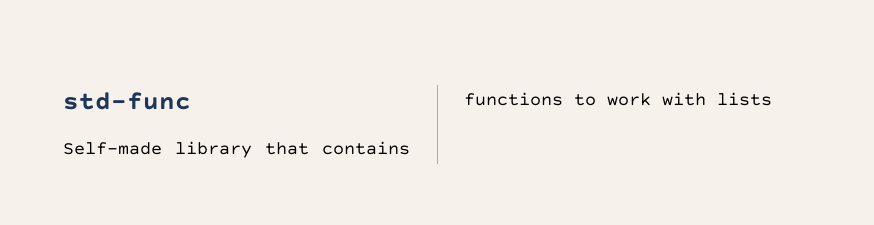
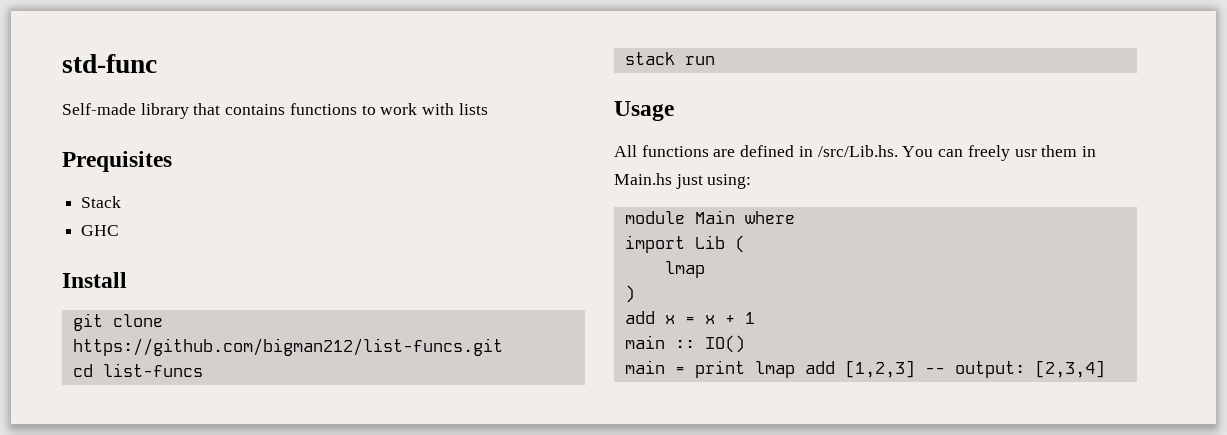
(772, 99) none -> [62,151,172,172] [81,196,122,208] [81,225,120,236] [62,272,127,288] [72,313,163,331] [72,338,503,356] [72,363,203,377] [624,52,715,65] [614,101,674,121] [614,145,1096,161] [614,173,752,189] [624,210,795,224] [624,235,745,253] [664,261,705,278] [624,285,635,303] [624,311,755,324] [624,335,745,353] [624,360,1105,378] // Prequisites // Stack // GHC // Install // git clone https://github.com/bigman212/list-funcs.git // cd list-funcs // stack run // Usage // All functions are defined in /src/Lib.hs. You can freely usr them in Main.hs just using: // module Main where // import Lib ( // lmap // ) // add x = x + 1 // main :: IO() // main = print lmap add [1,2,3] -- output: [2,3,4]

